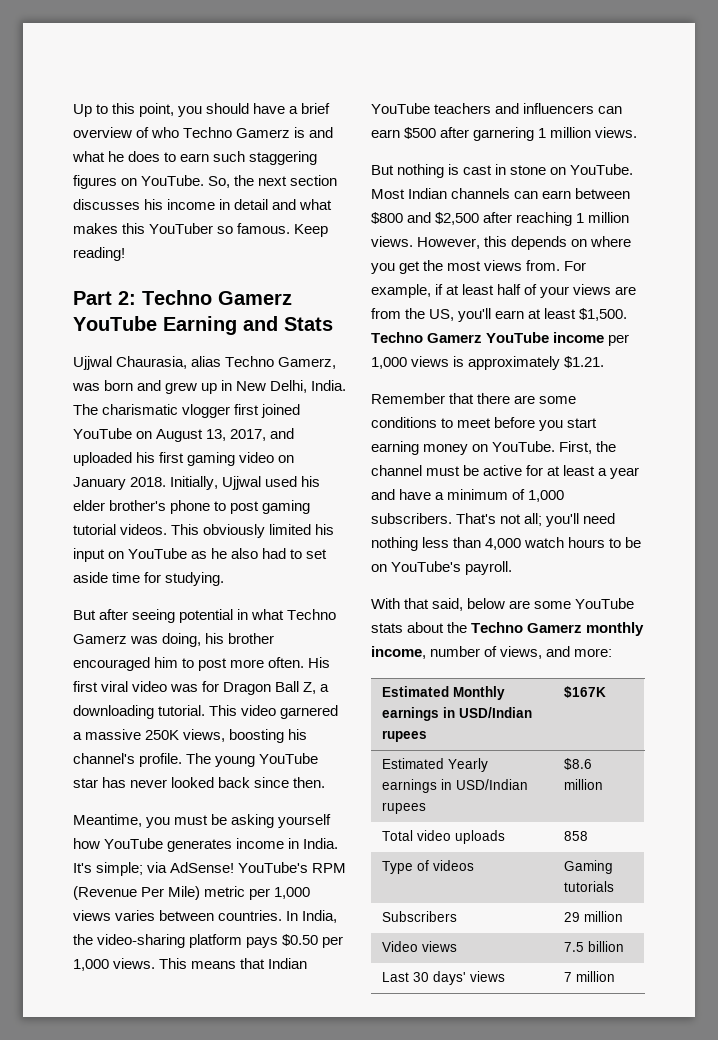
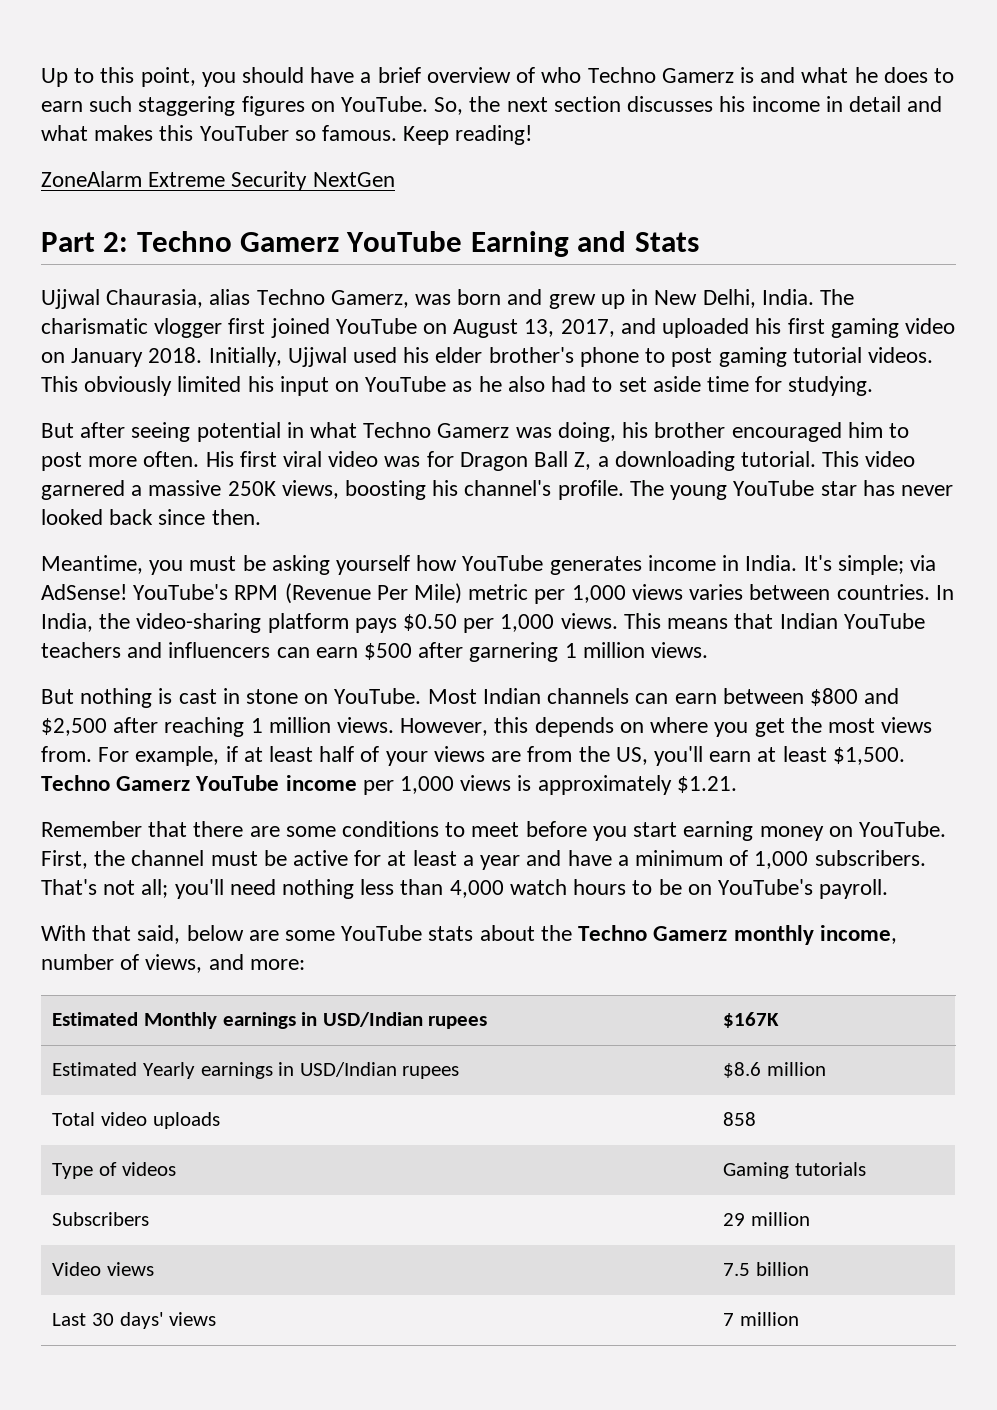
(125, 254) none -> [41,171,395,191] // ZoneAlarm Extreme Security NextGen

